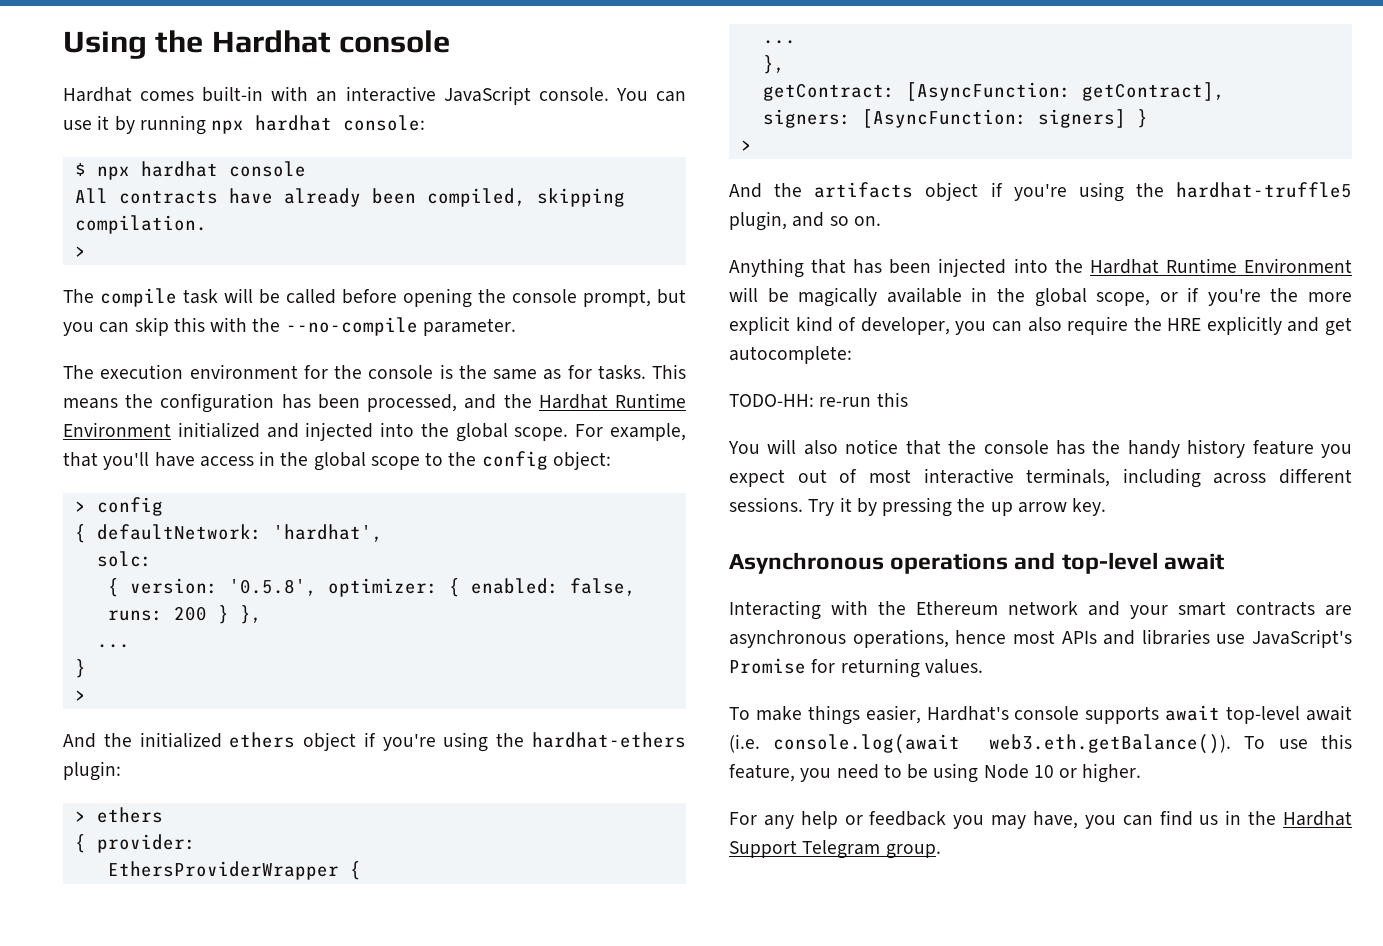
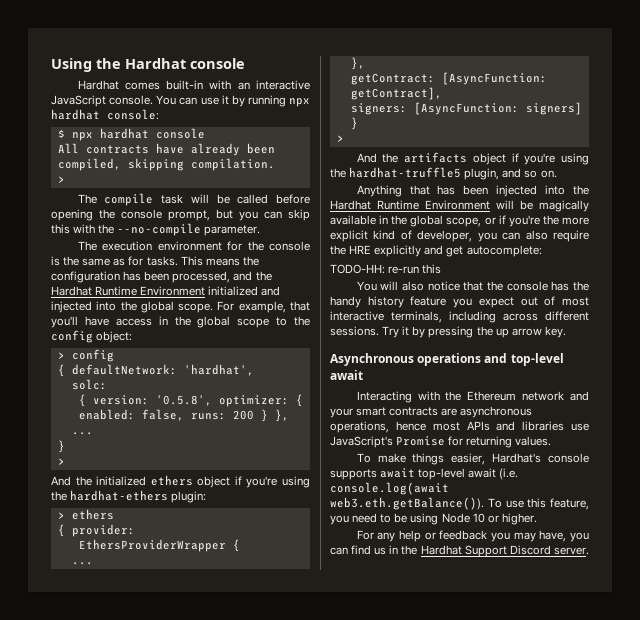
[802,840,941,859] Telegram group. -> [509,545,589,555] Discord server.

